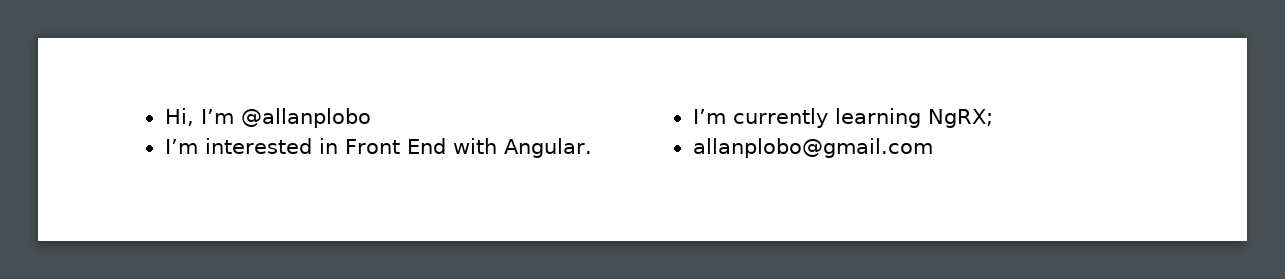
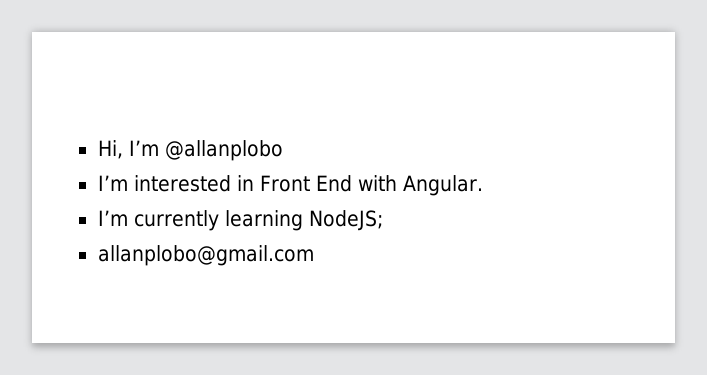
[927,109,993,128] NgRX; -> [308,210,383,231] NodeJS;

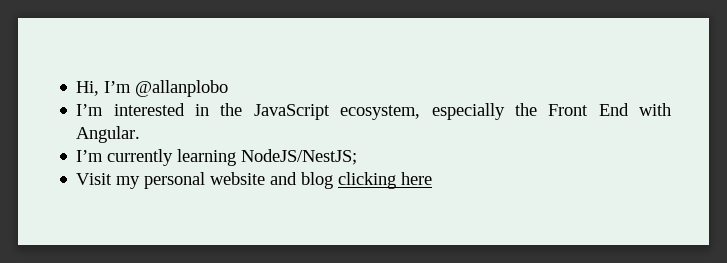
(254, 183) none -> [220,103,537,120] the JavaScript ecosystem, especially the
[308,210,383,231] [97,245,314,266] NodeJS; // allanplobo@gmail.com -> [241,149,358,165] [76,172,433,189] NodeJS/NestJS; // Visit my personal website and blog clicking here

